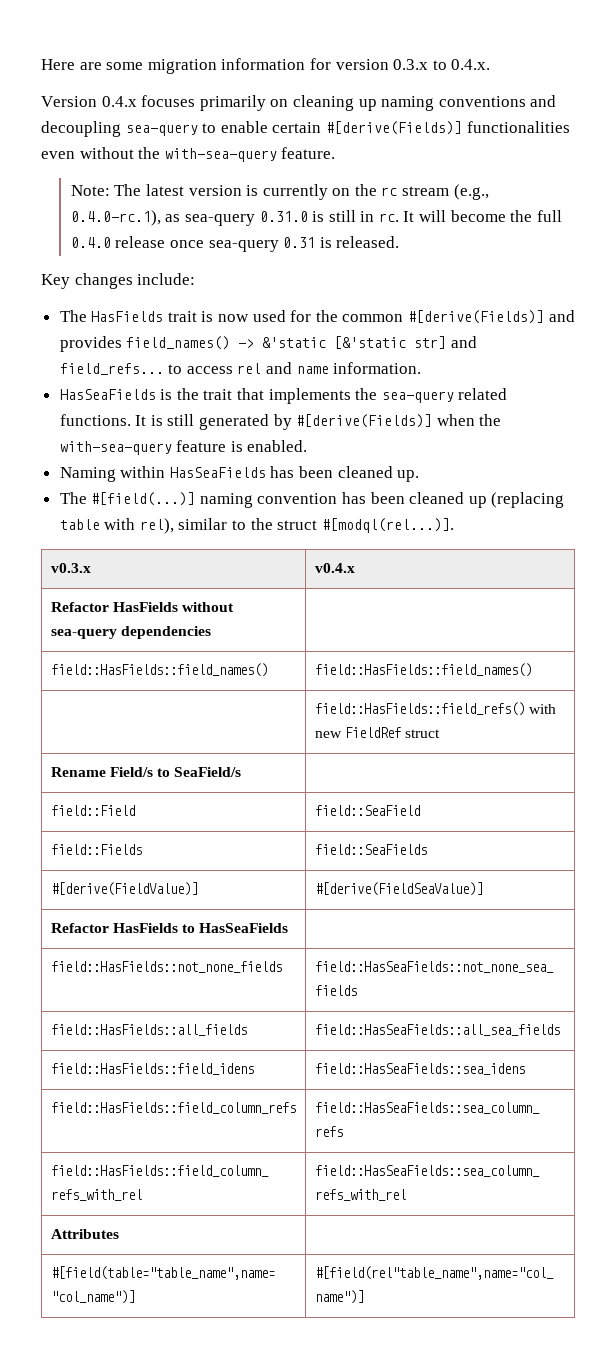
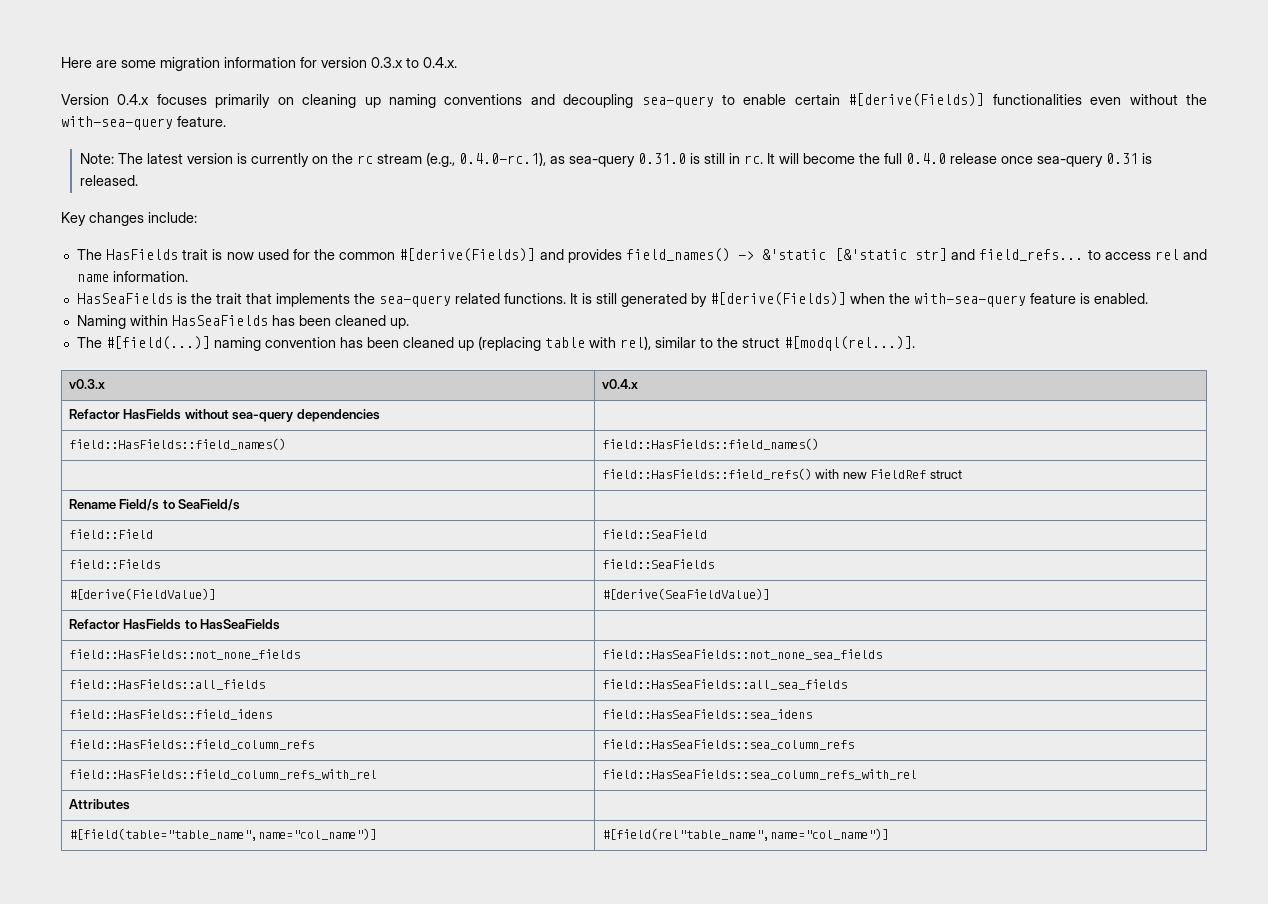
[314,882,483,896] #[derive(FieldSeaValue)] -> [601,588,770,600] #[derive(SeaFieldValue)]

